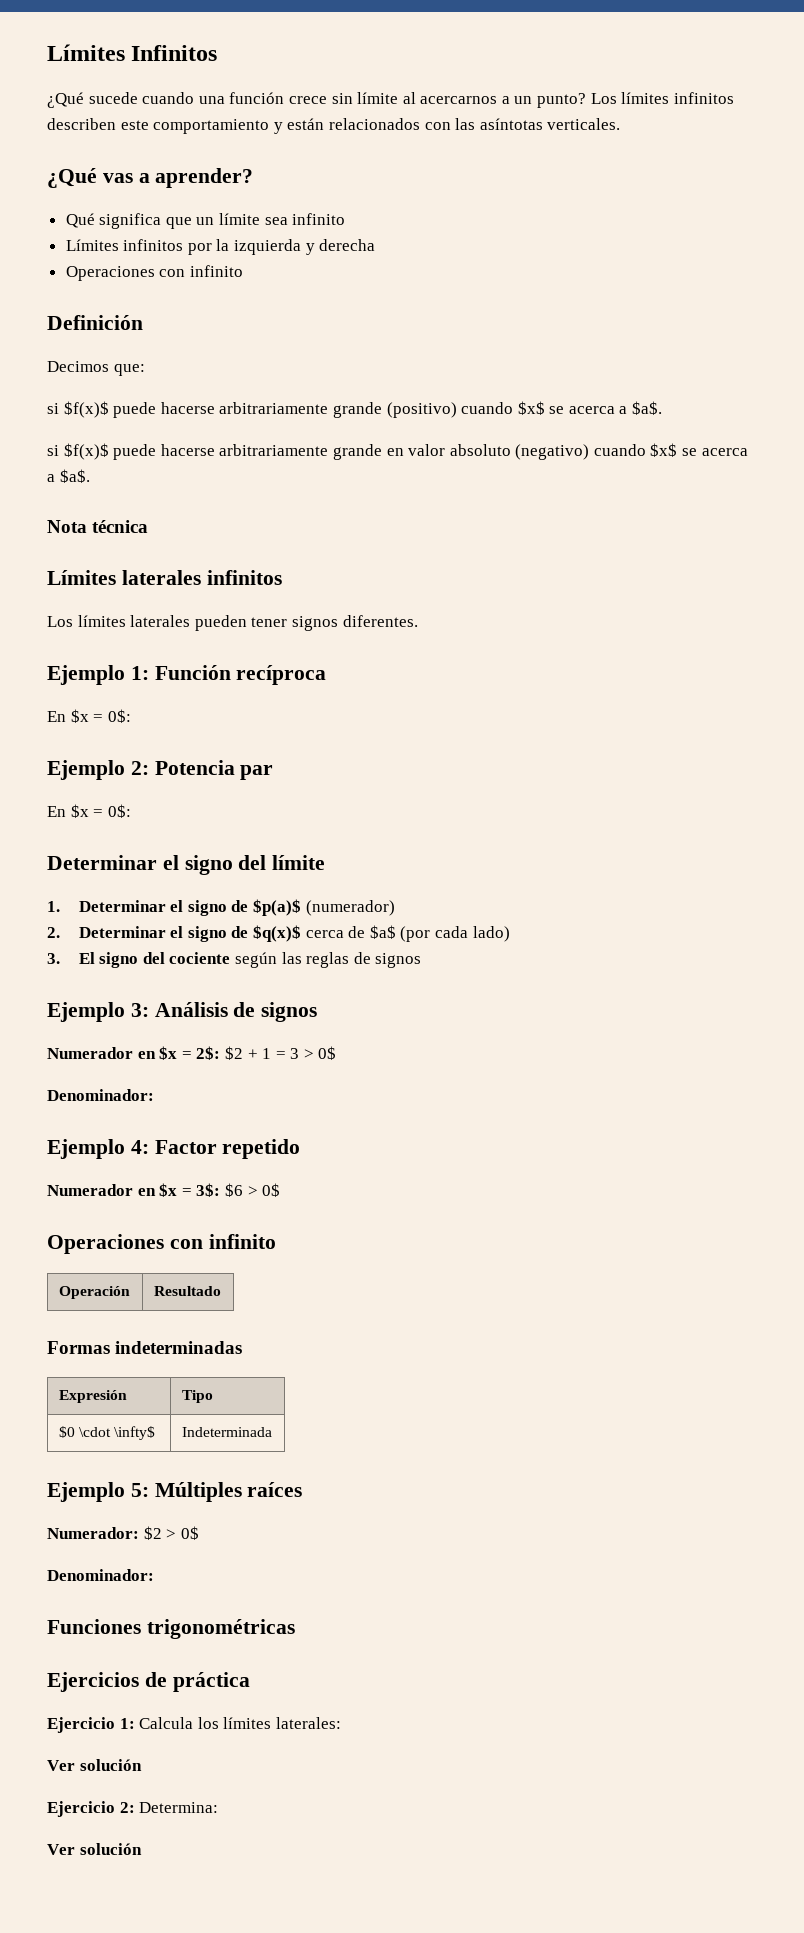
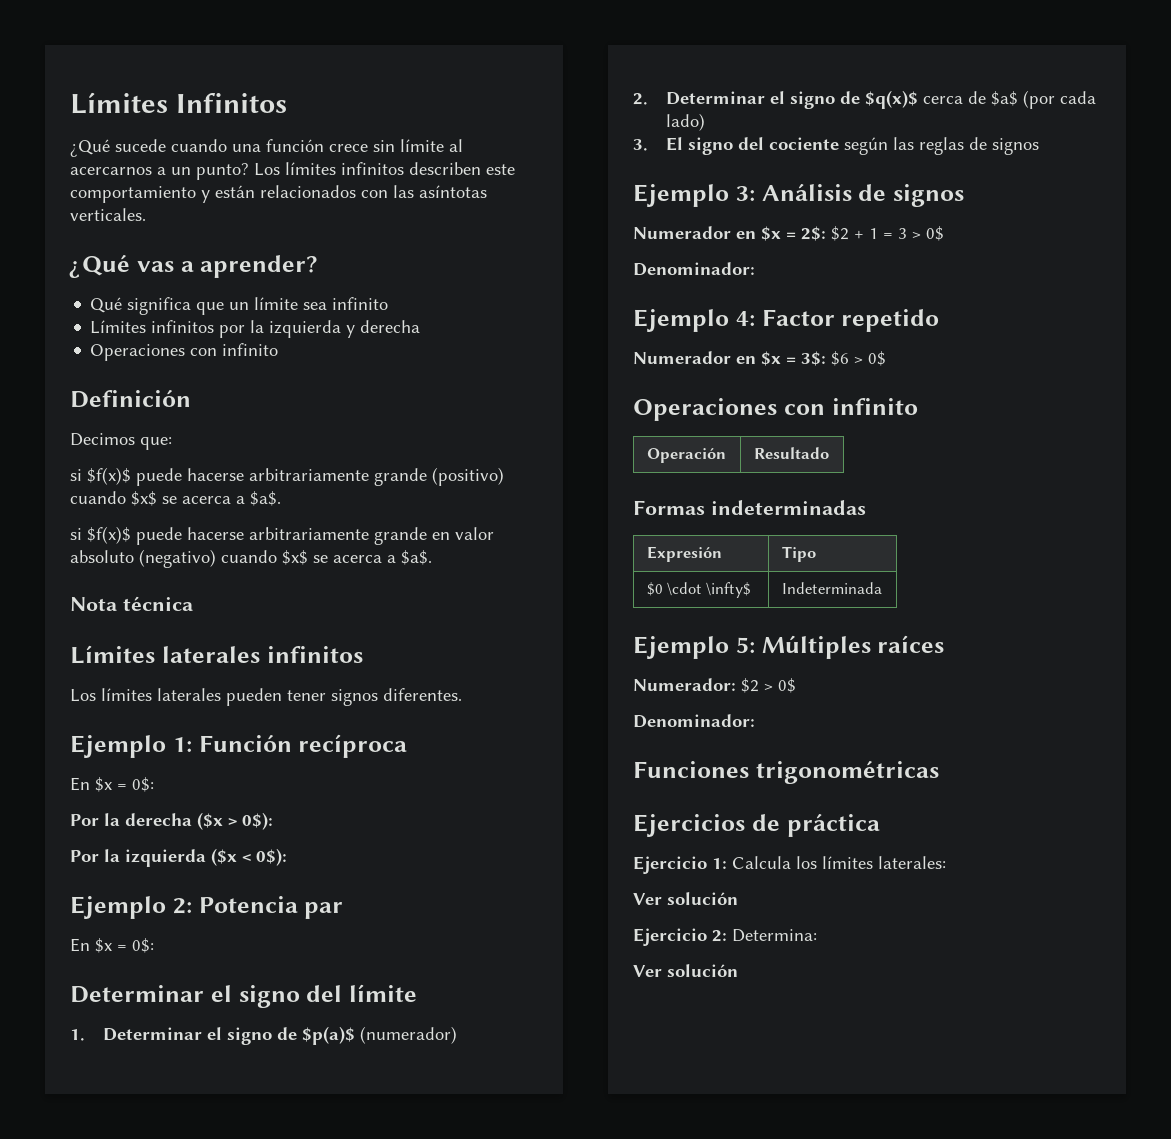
(131, 716) none -> [70,812,273,830] [70,848,287,867] // Por la derecha ($x > 0$): // Por la izquierda ($x < 0$):

